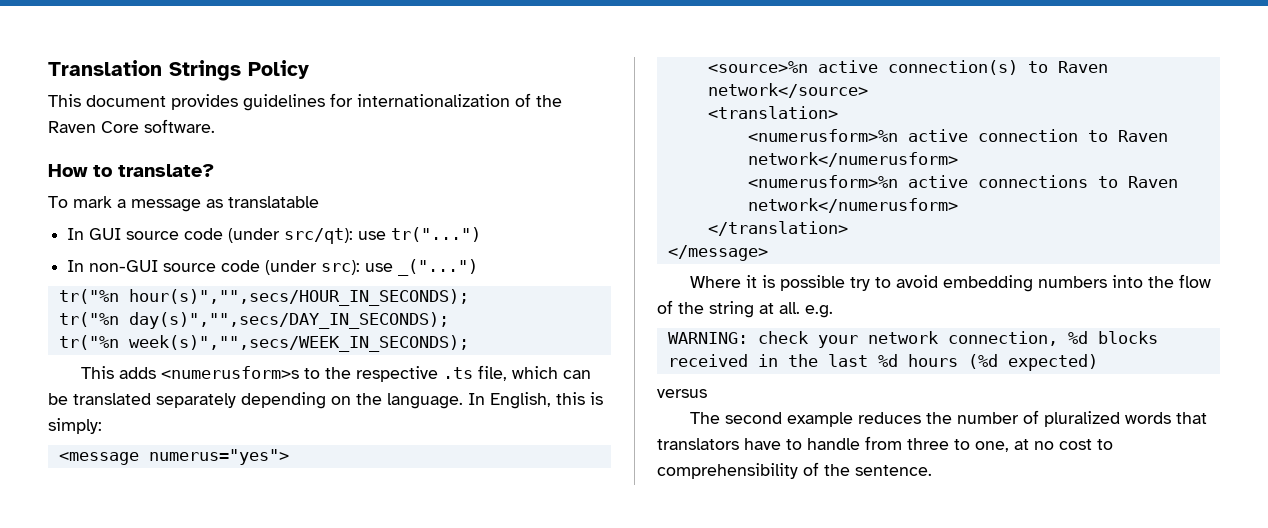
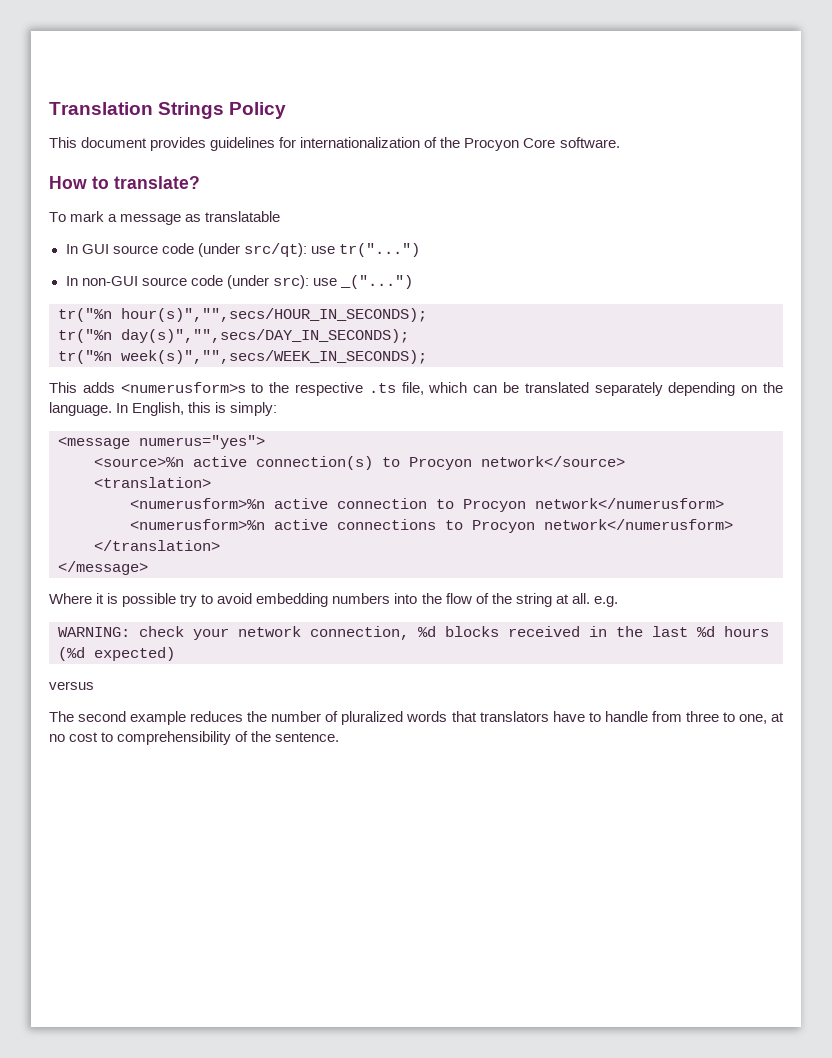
[48,121,96,133] Raven -> [464,138,520,151] Procyon
[1057,61,1108,73] Raven -> [409,457,472,470] Procyon
[1117,130,1168,142] Raven -> [463,499,526,512] Procyon
[1127,176,1178,188] Raven -> [472,520,535,533] Procyon

